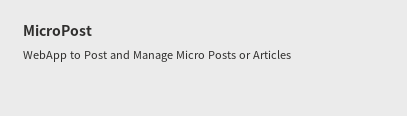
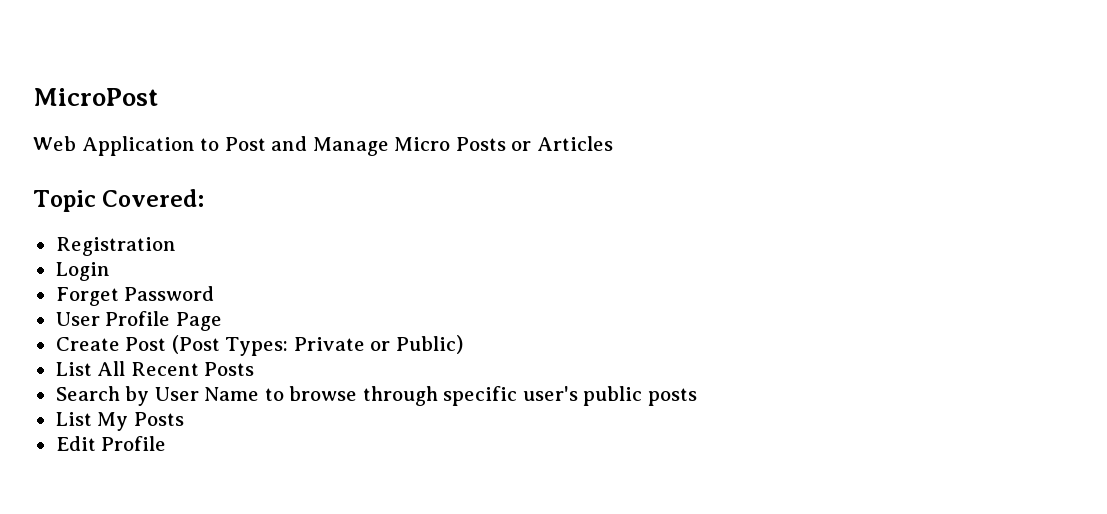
[23,50,67,62] WebApp -> [33,136,195,156] Web Application
(291, 54) none -> [33,189,205,212] [55,237,176,256] [55,262,110,281] [55,286,215,306] [55,311,222,331] [55,335,463,356] [55,361,255,376] [55,386,697,406] [55,412,184,431] [55,436,167,451] // Topic Covered: // Registration // Login // Forget Password // User Profile Page // Create Post (Post Types: Private or Public) // List All Recent Posts // Search by User Name to browse through specific user's public posts // List My Posts // Edit Profile

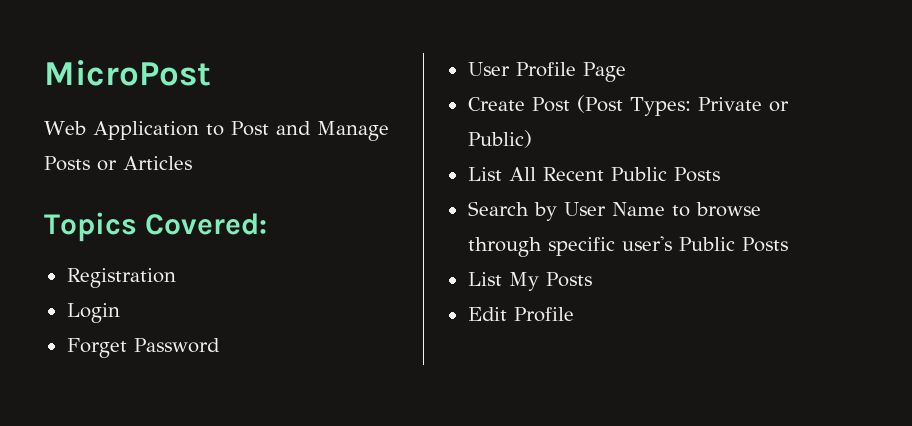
[394,137,451,151] Micro -> (389, 131) none
[33,190,96,212] Topic -> [44,212,137,242] Topics
(199, 369) none -> [610,167,667,181] Public
[583,386,697,406] public posts -> [678,237,788,252] Public Posts

